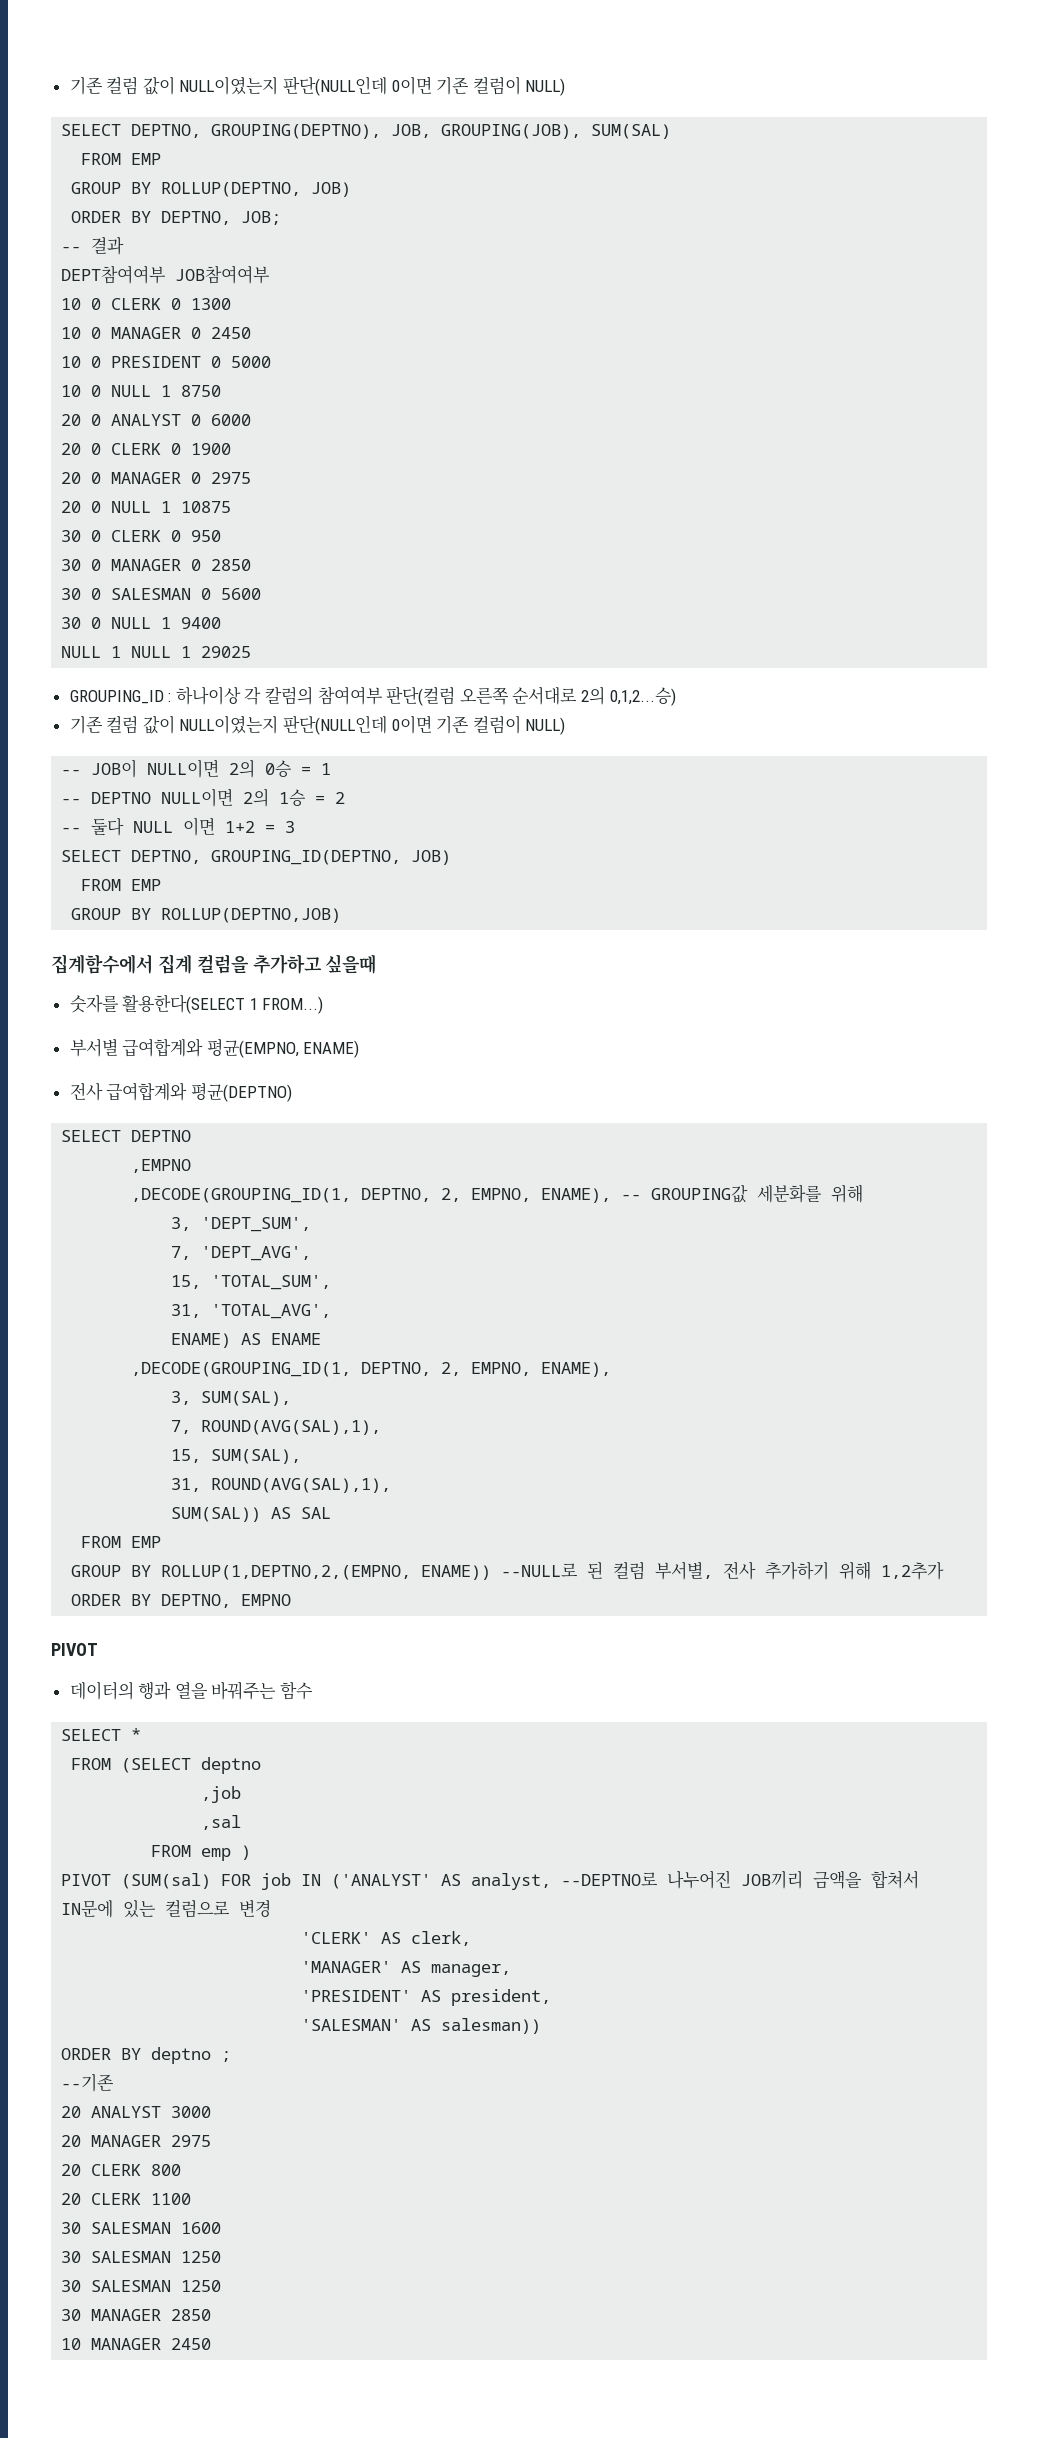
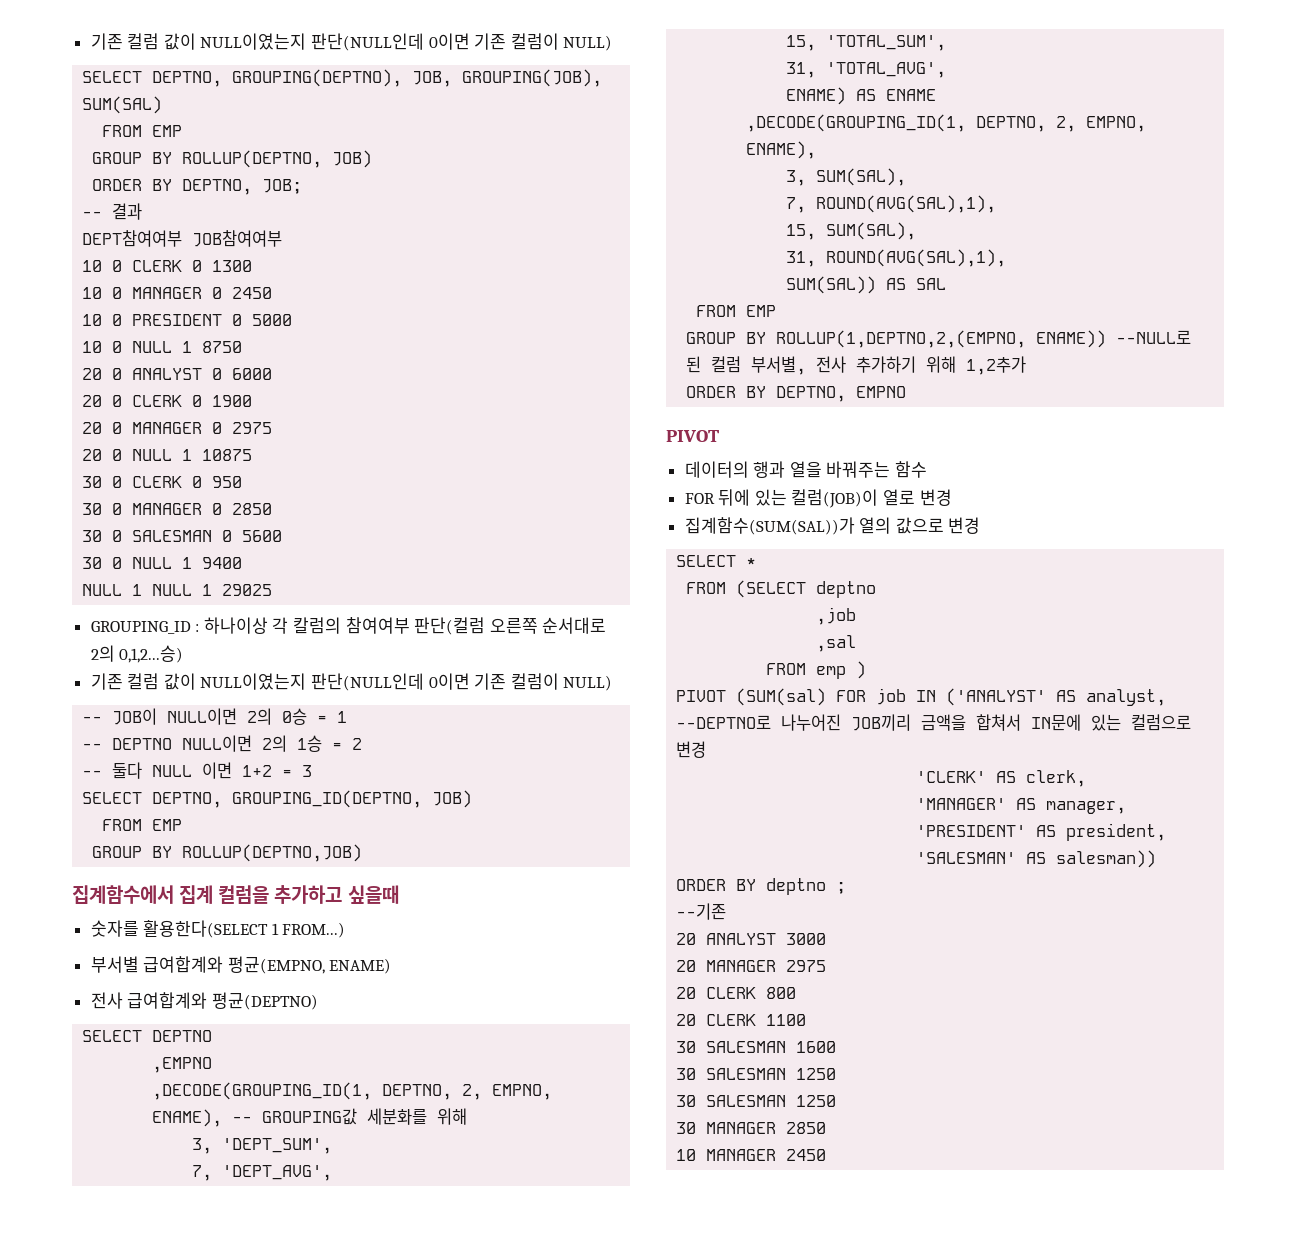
(314, 1690) none -> [684,489,952,508] [684,517,981,535] // FOR 뒤에 있는 컬럼(JOB)이 열로 변경 // 집계함수(SUM(SAL))가 열의 값으로 변경

